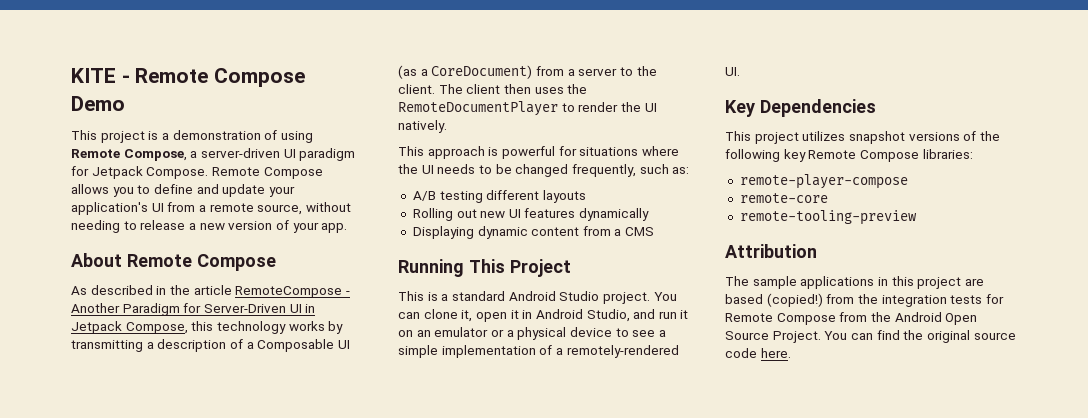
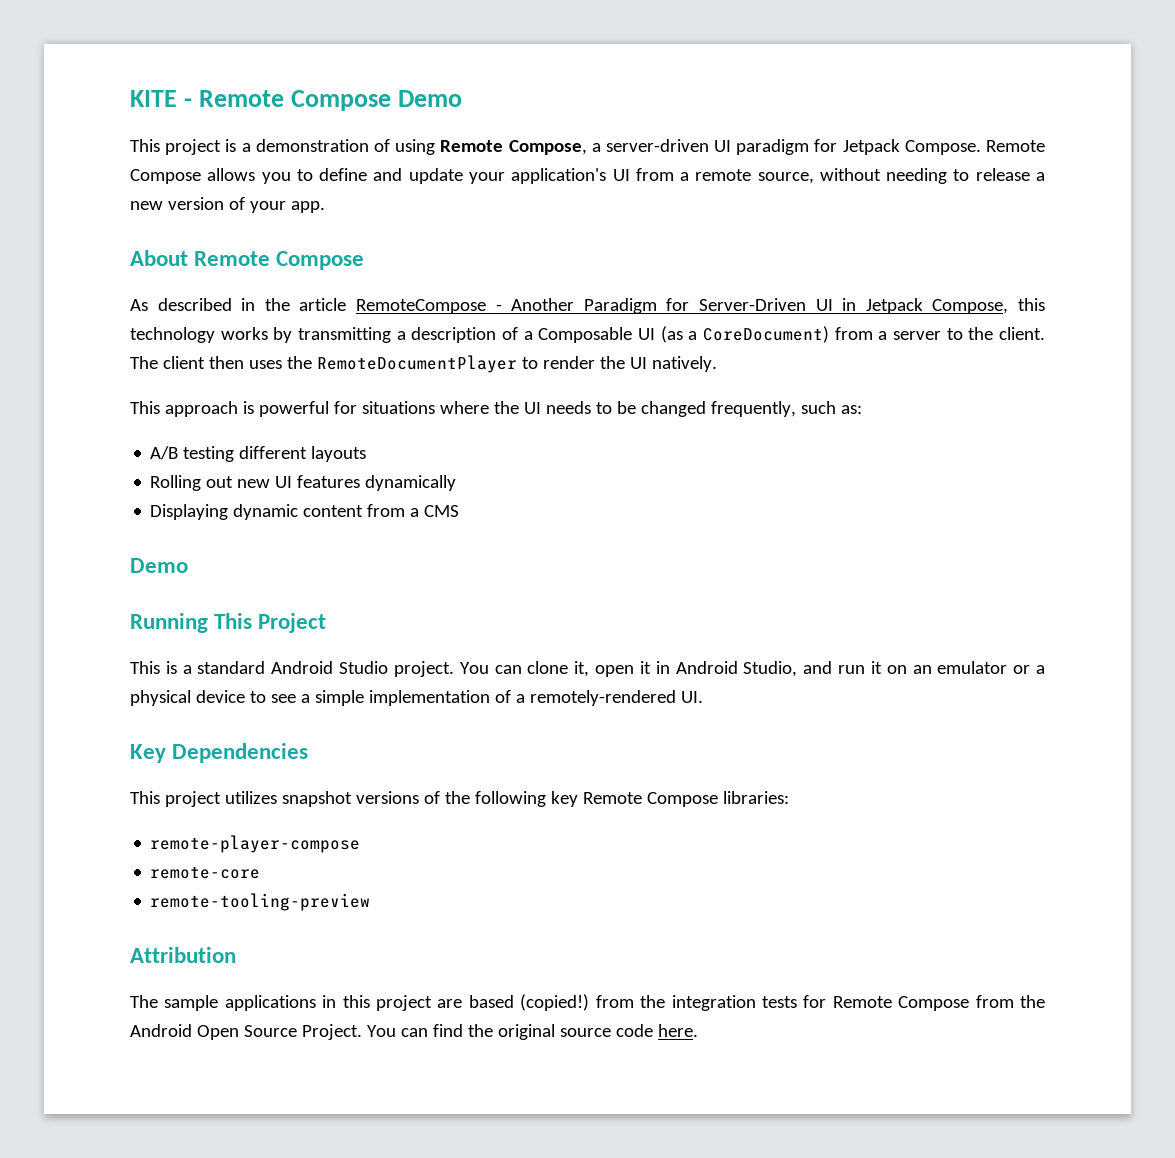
(655, 231) none -> [130,558,188,573] // Demo

